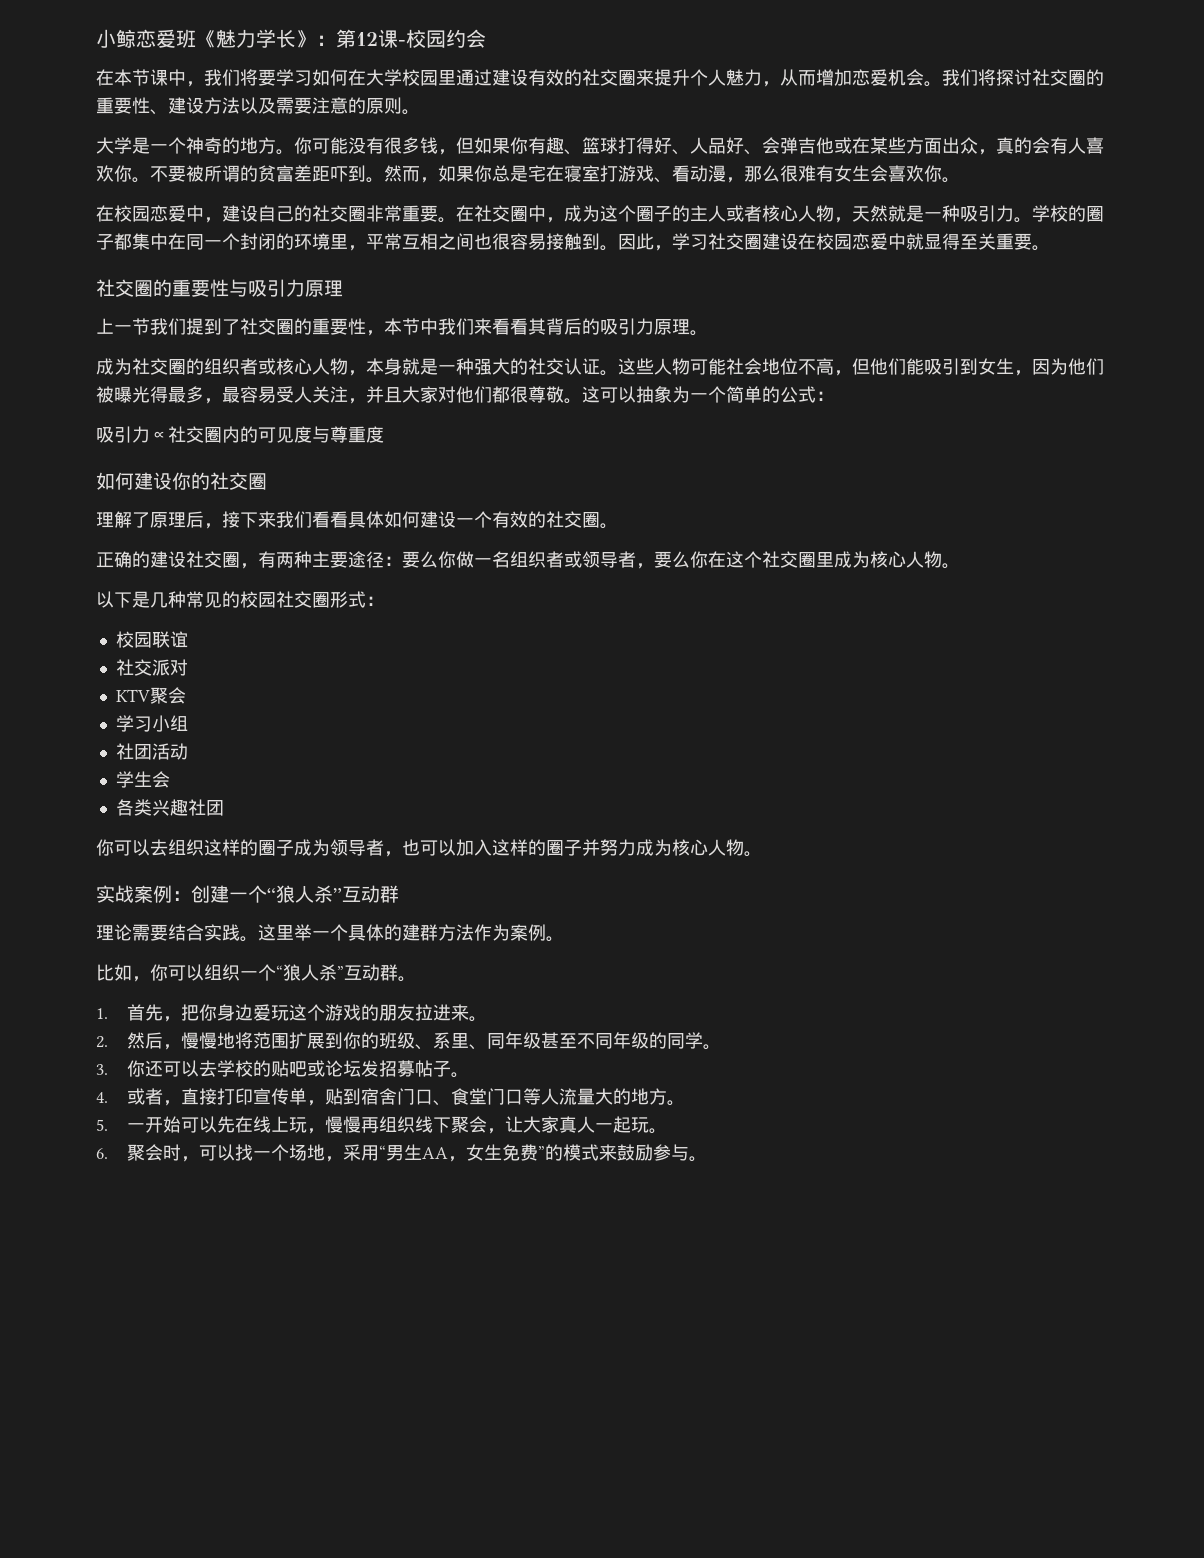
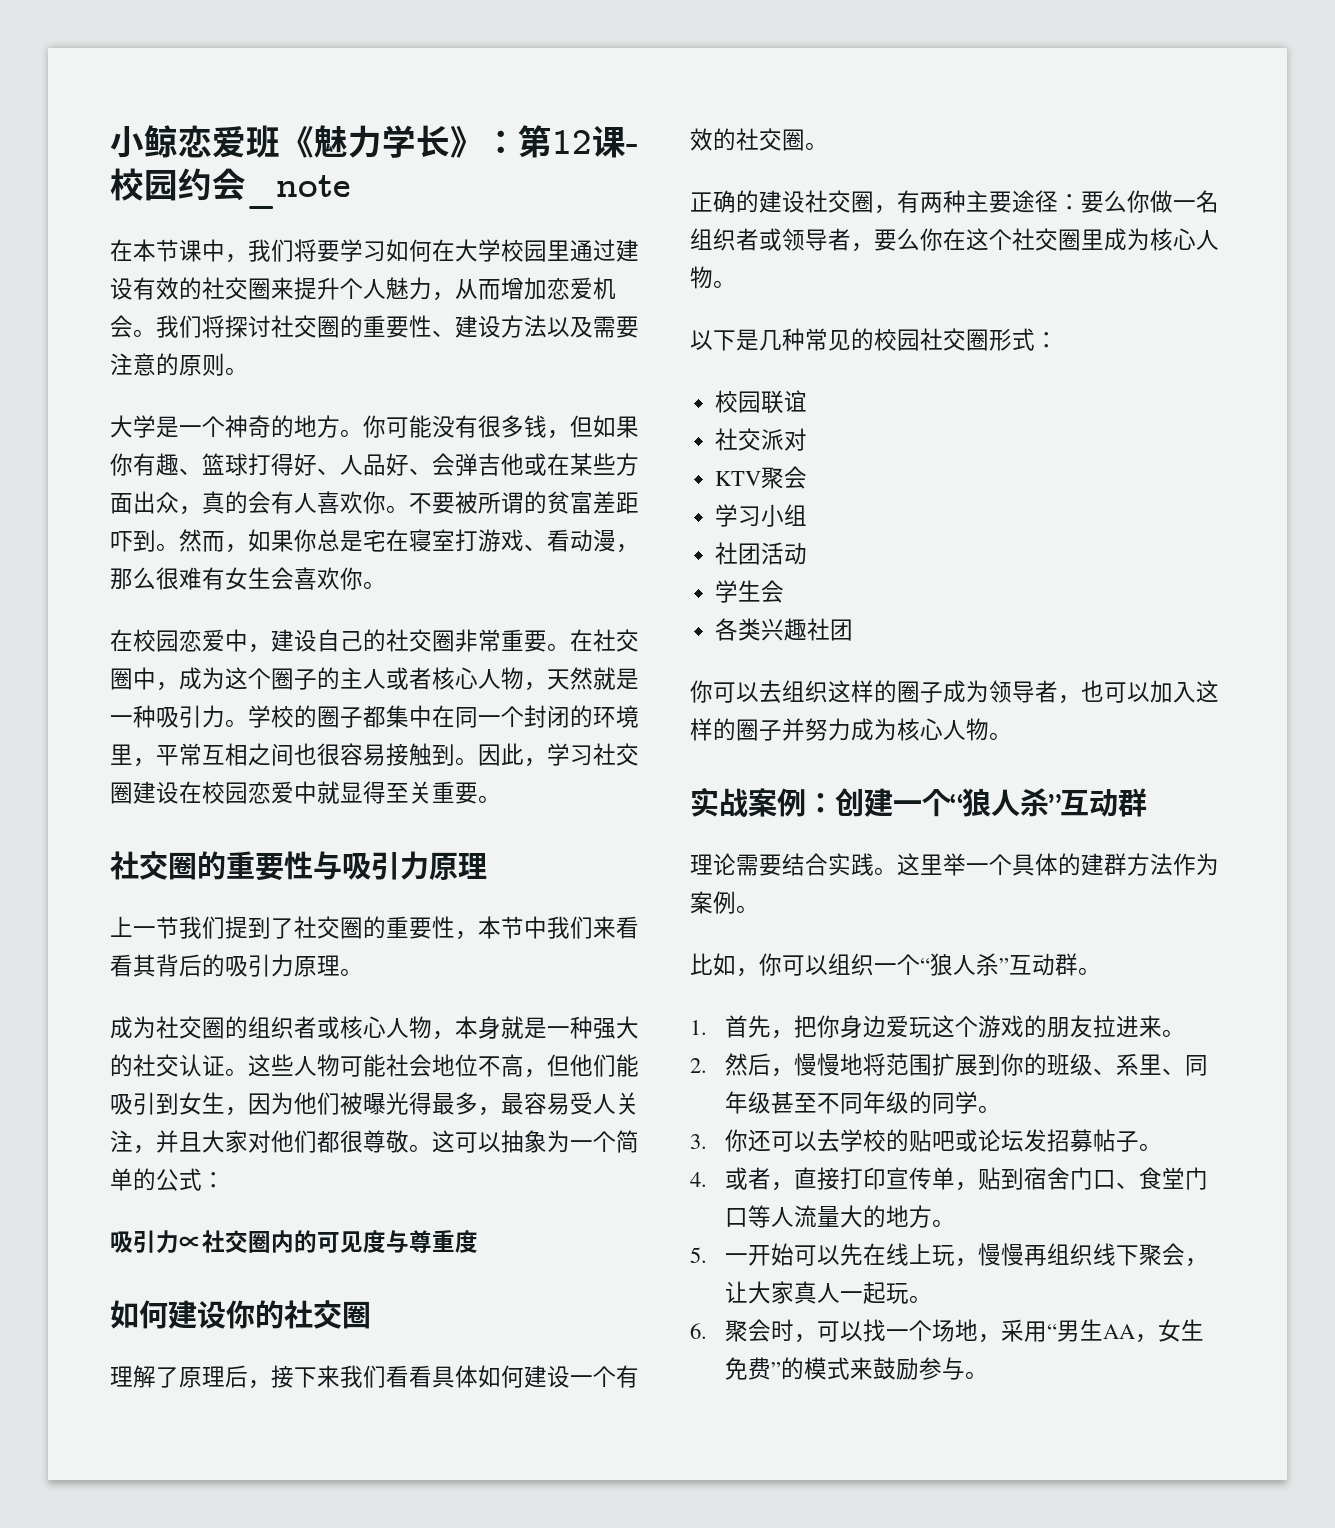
(486, 38) none -> [246,175,350,209] _note

